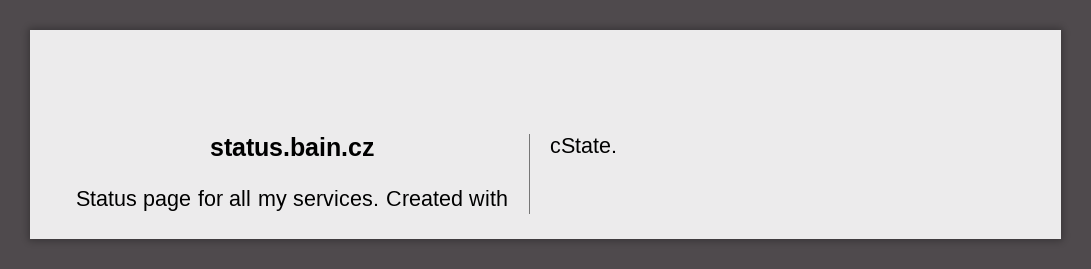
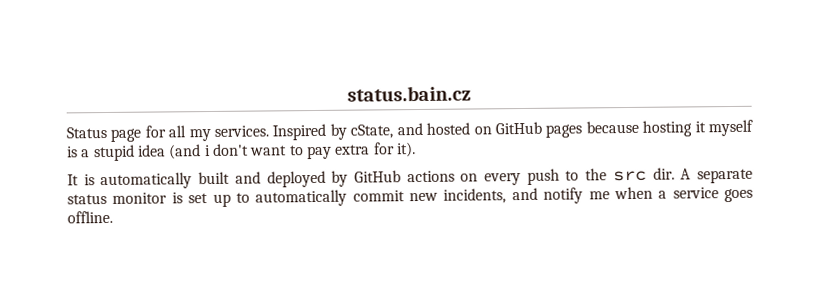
[385,190,508,206] [550,138,617,153] Created with cState. -> [272,119,753,141] [67,142,416,162] [67,167,753,190] [67,186,753,207] [67,210,113,224] Inspired by cState, and hosted on GitHub pages because hosting it myself is a stupid idea (and i don't want to pay extra for it). // It is automatically built and deployed by GitHub actions on every push to the src dir. A separate status monitor is set up to automatically commit new incidents, and notify me when a service goes offline.

